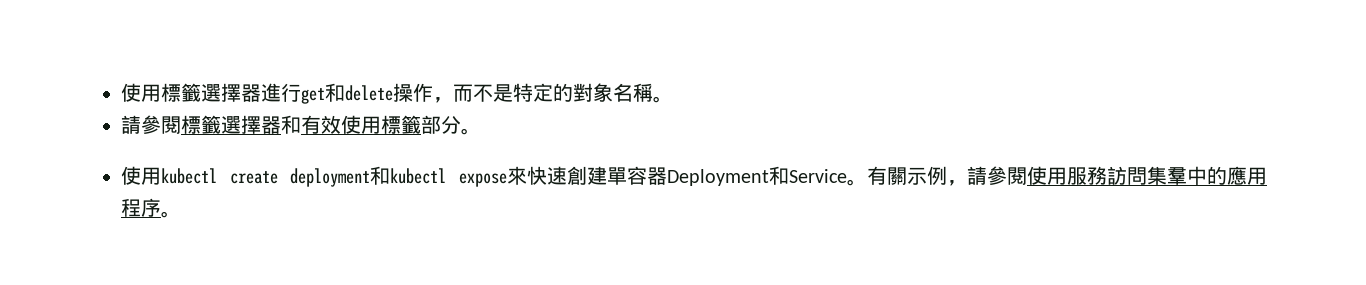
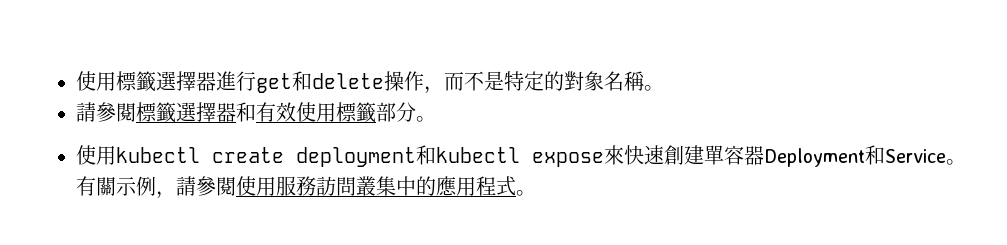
[1147,166,1187,185] 集羣 -> [356,176,396,196] 叢集
[141,198,161,217] 序 -> [496,176,516,196] 式

